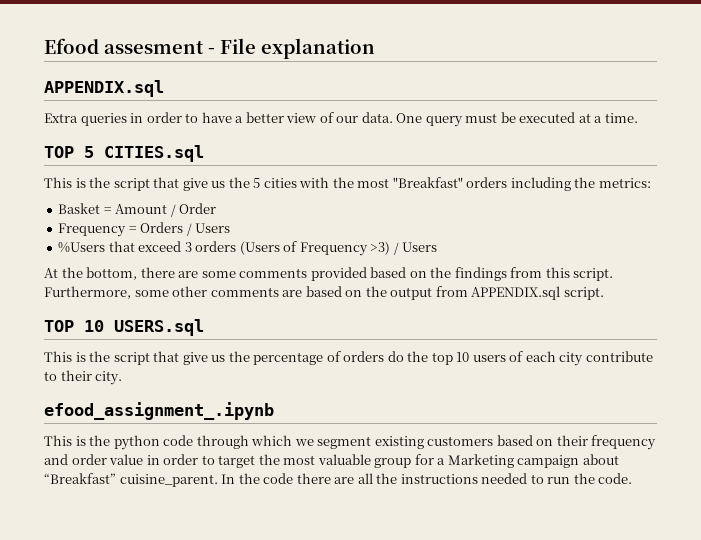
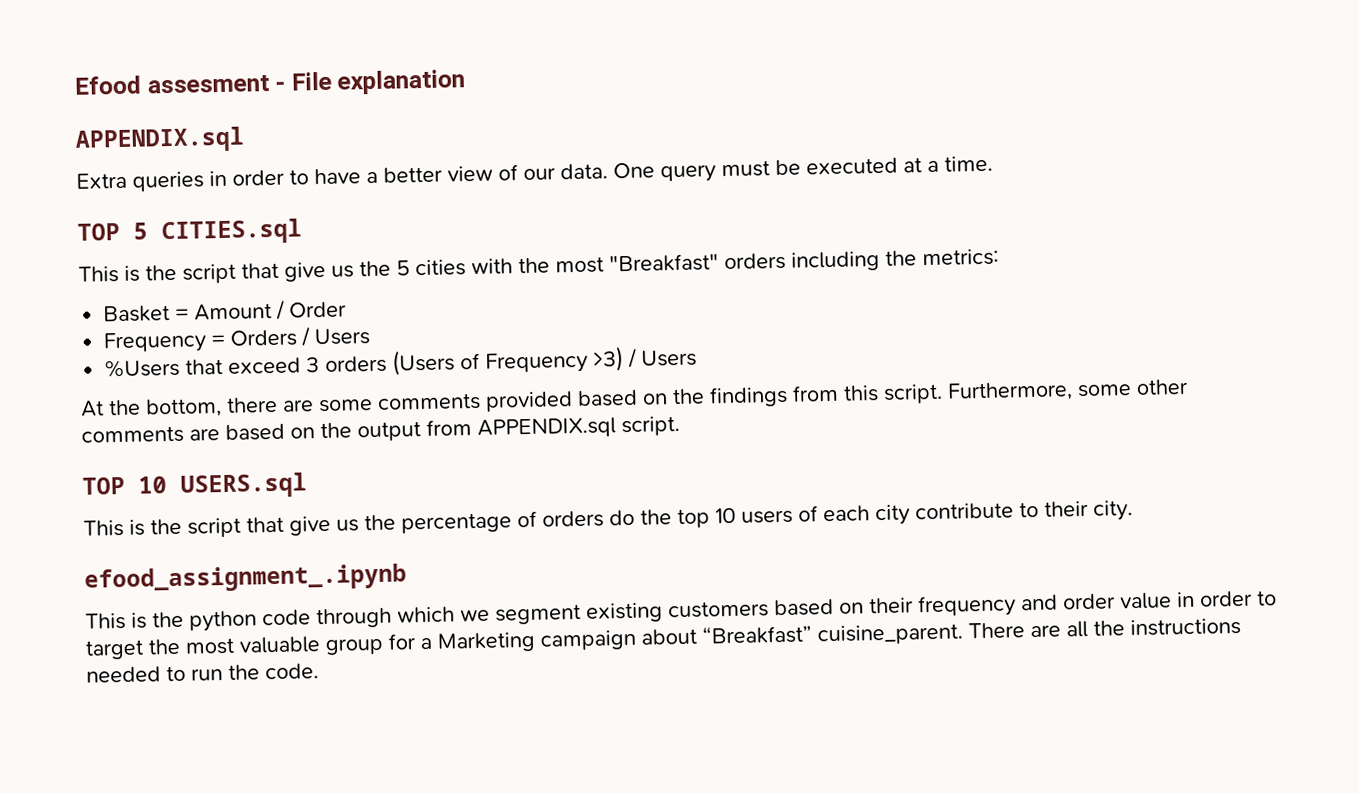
[221,473,331,484] In the code there -> [968,622,1025,639] There

